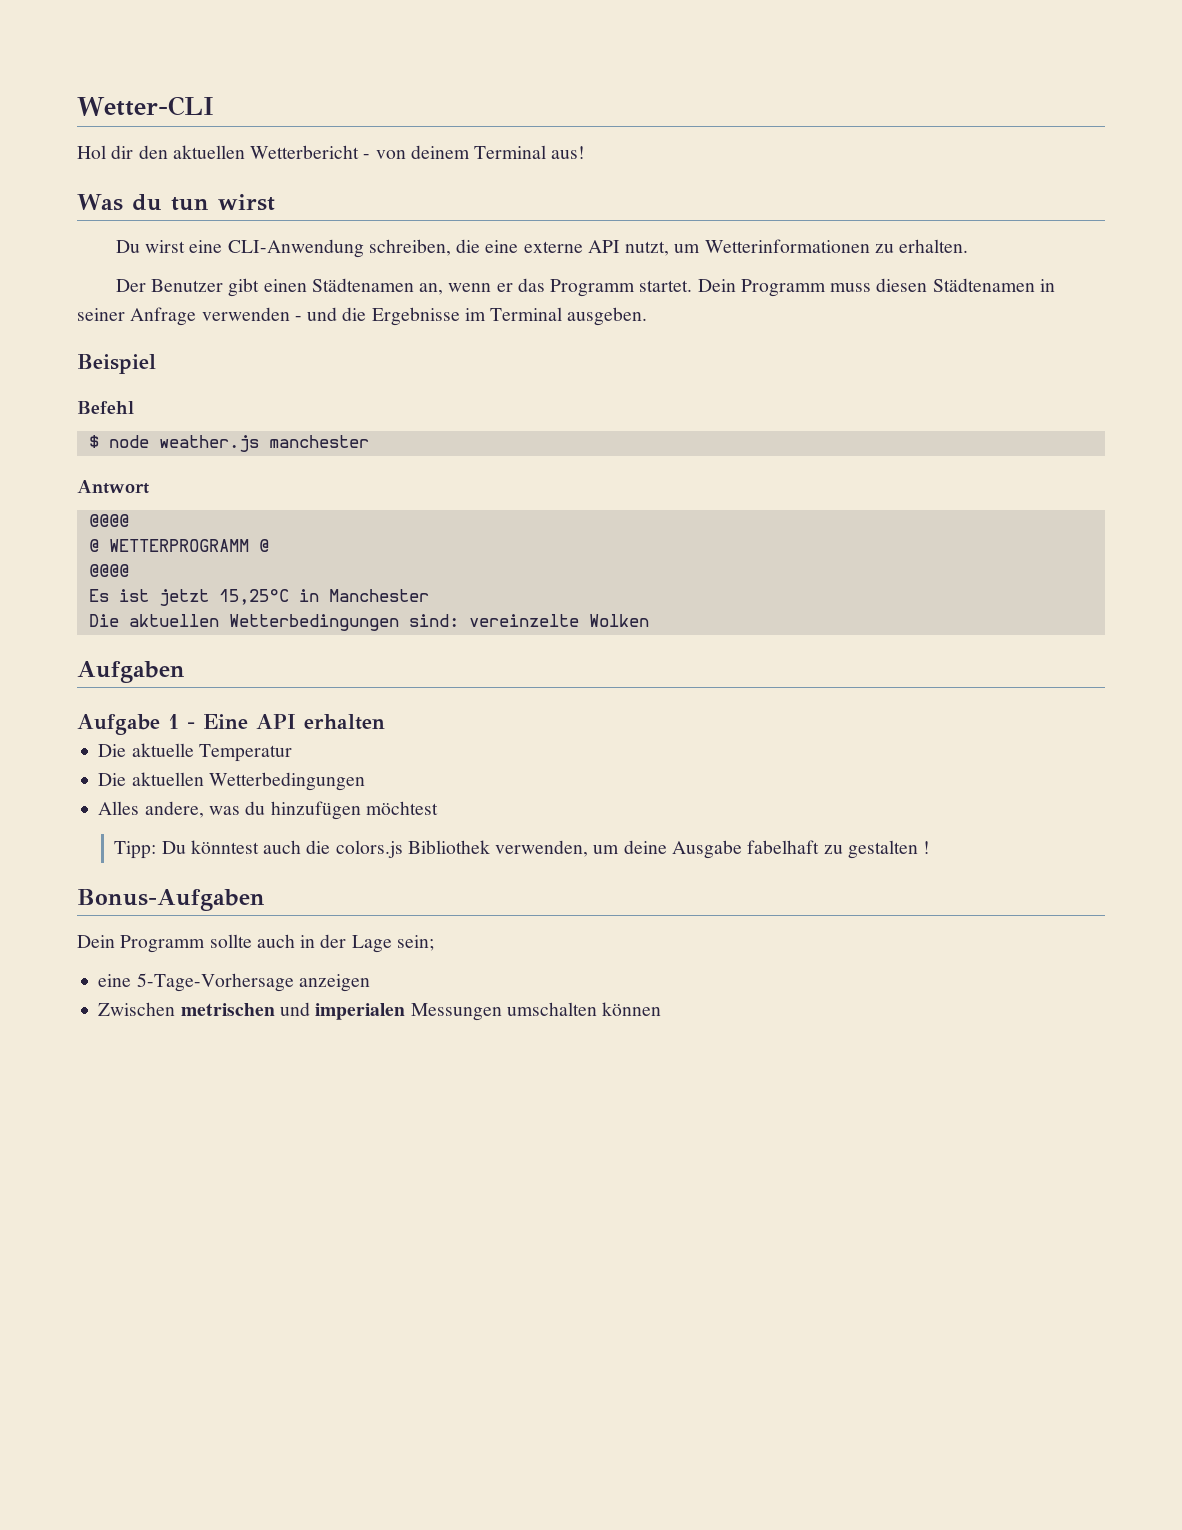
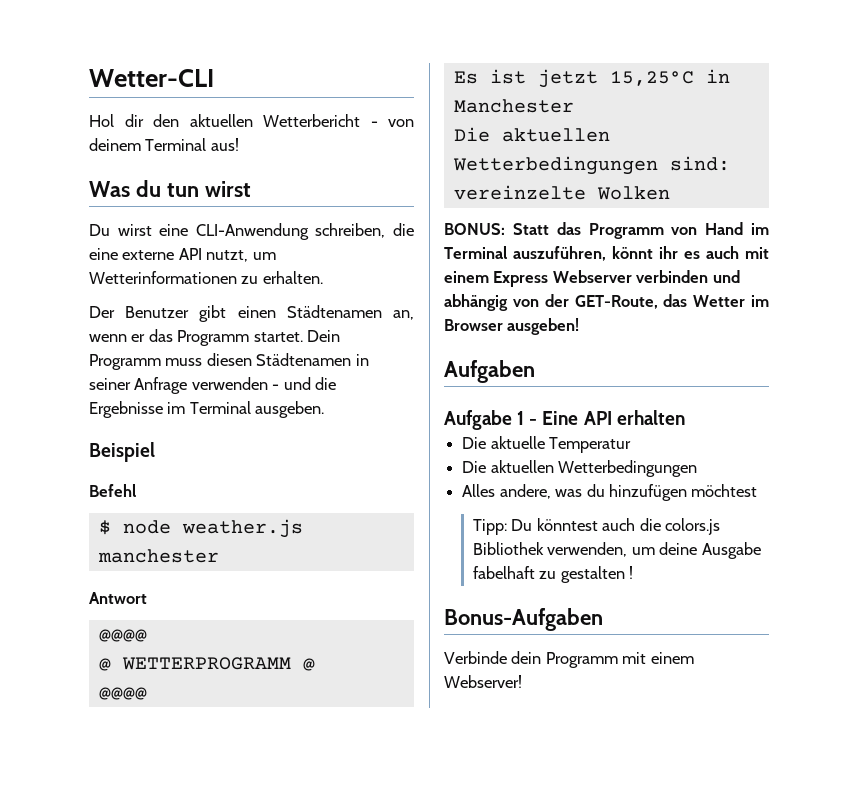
(649, 620) none -> [444,222,769,239] [444,246,769,261] [444,270,740,287] [444,294,769,311] [444,318,580,335] // BONUS: Statt das Programm von Hand im Terminal auszuführen, könnt ihr es auch mit einem Express Webserver verbinden und abhängig von der GET-Route, das Wetter im Browser ausgeben!
[77,934,434,953] [98,973,370,992] [98,1002,662,1021] Dein Programm sollte auch in der Lage sein; // eine 5-Tage-Vorhersage anzeigen // Zwischen metrischen und imperialen Messungen umschalten können -> [444,651,694,668] [444,675,522,688] Verbinde dein Programm mit einem Webserver!

